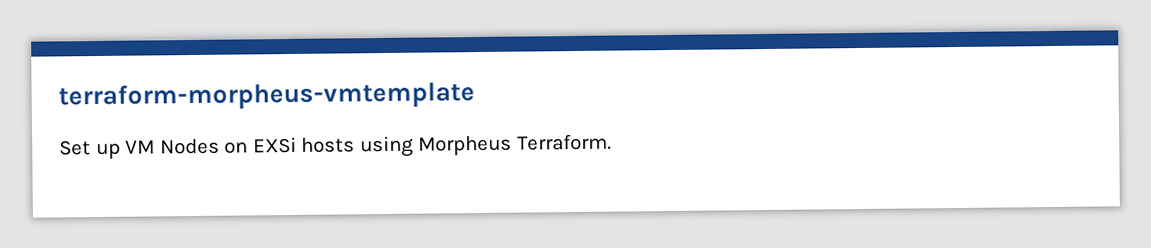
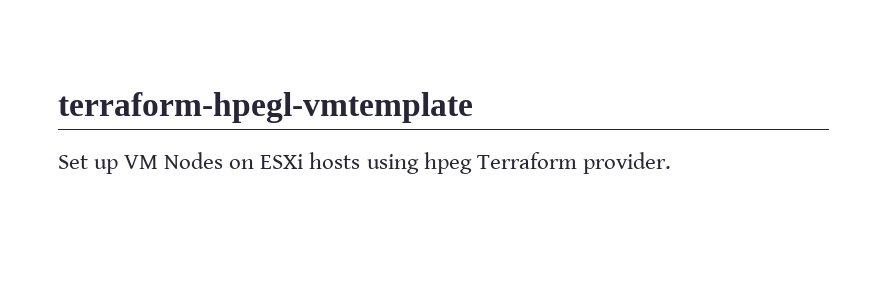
[58,81,475,112] terraform-morpheus-vmtemplate -> [58,92,473,123] terraform-hpegl-vmtemplate
[252,136,297,154] EXSi -> [260,154,304,169] ESXi
[418,133,612,156] Morpheus Terraform. -> [423,152,671,174] hpeg Terraform provider.

